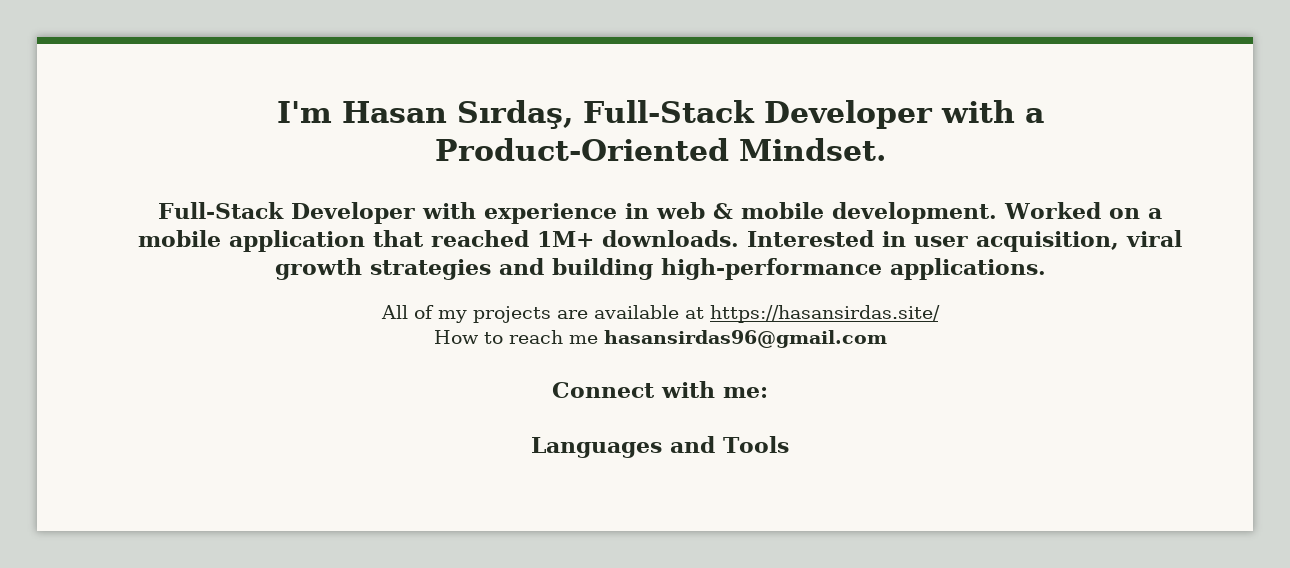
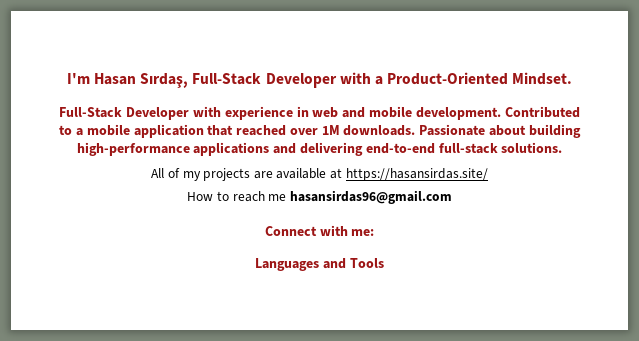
[713,203,734,219] & -> [342,107,366,118] and
[1004,202,1140,219] Worked on -> [504,106,580,118] [59,125,73,135] Contributed to
[537,230,1182,252] [274,258,1046,280] 1M+ downloads. Interested in user acquisition, viral growth strategies and building high-performance applications. -> [289,124,581,138] [76,142,563,156] over 1M downloads. Passionate about building high-performance applications and delivering end-to-end full-stack solutions.

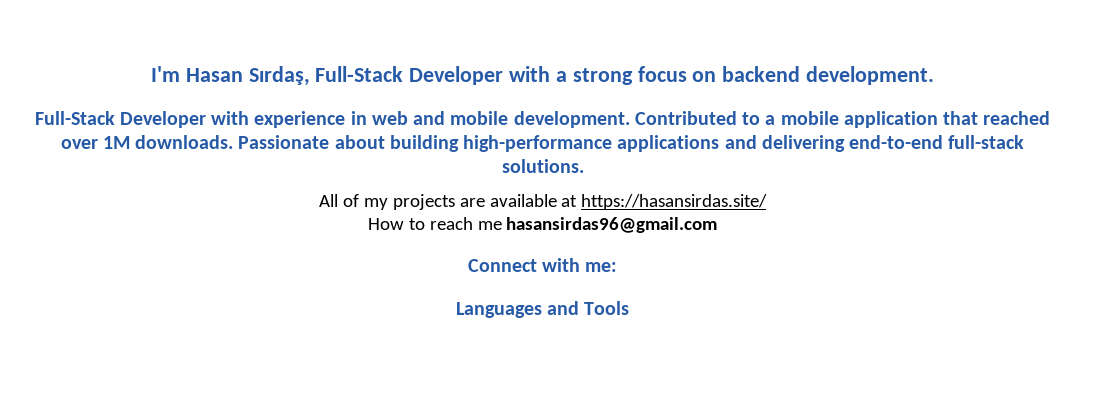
[387,72,573,85] Product-Oriented Mindset. -> [572,66,934,85] strong focus on backend development.

